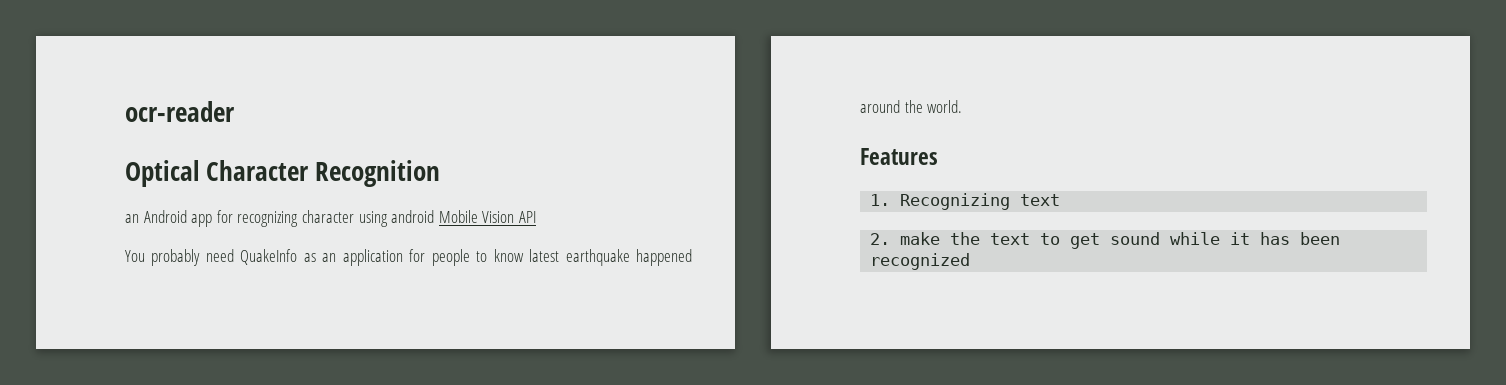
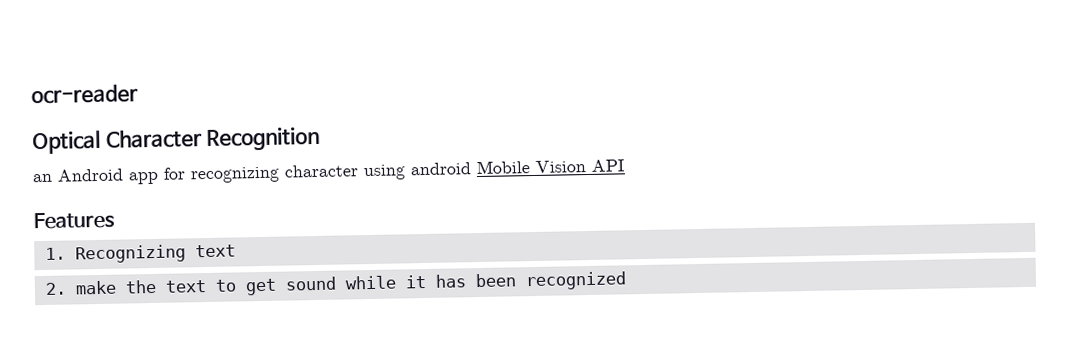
[125,249,692,266] [860,100,963,113] // You probably need QuakeInfo as an application for people to know latest earthquake happened around the world. -> (625, 165) none

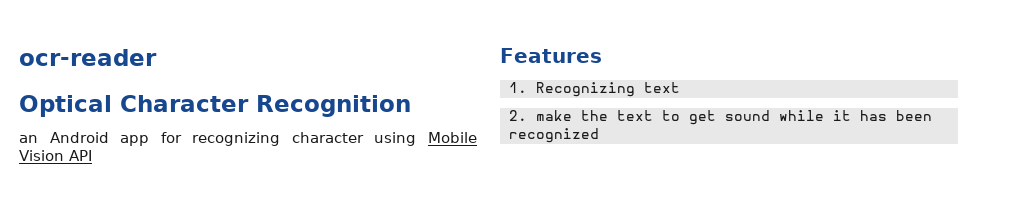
[410,162,471,176] android -> (417, 139) none

